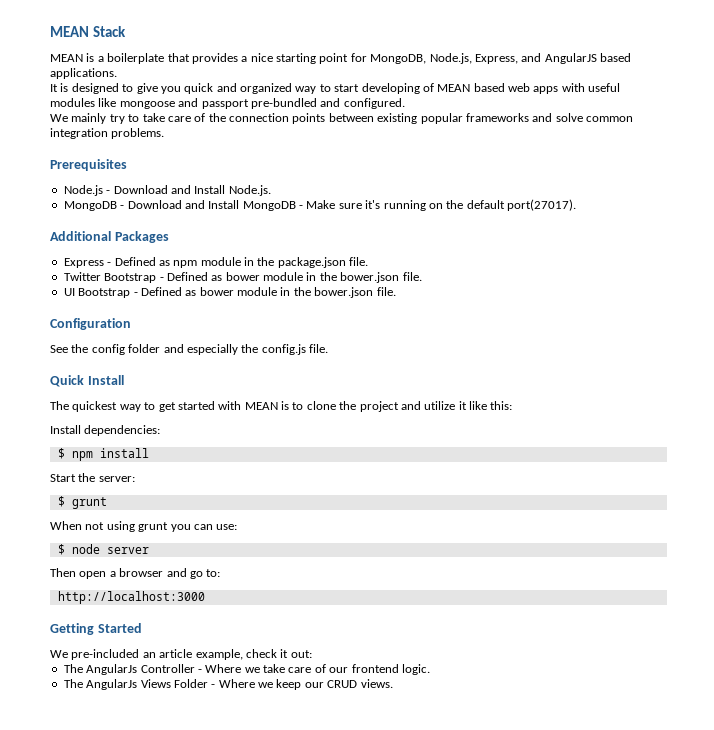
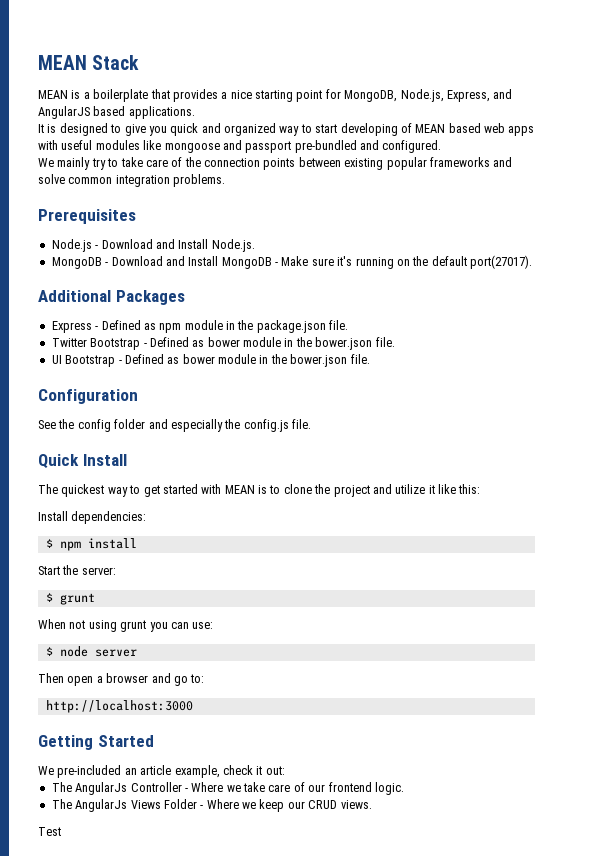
(393, 683) none -> [38,827,61,836] // Test

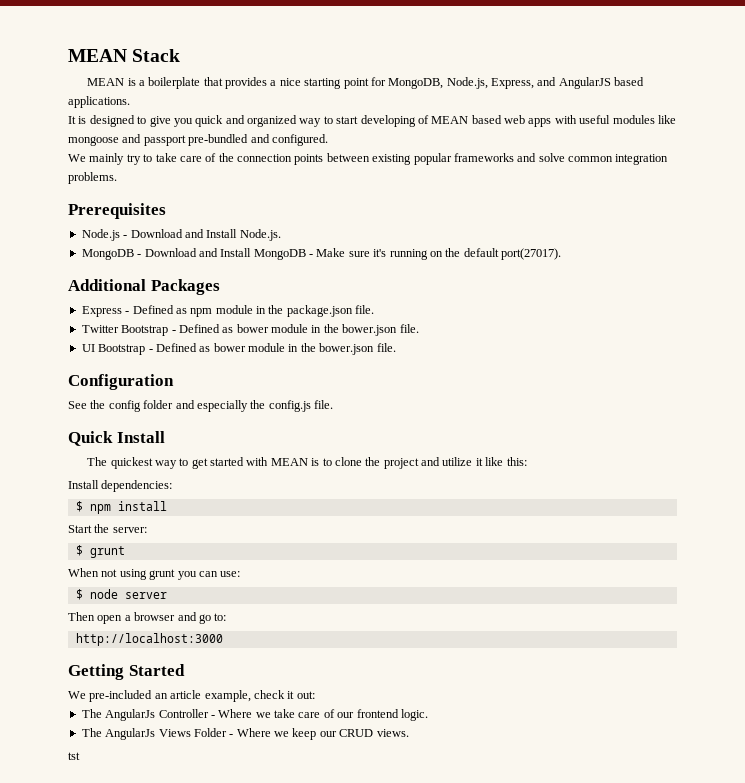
[38,827,61,836] Test -> [68,752,80,760] tst

